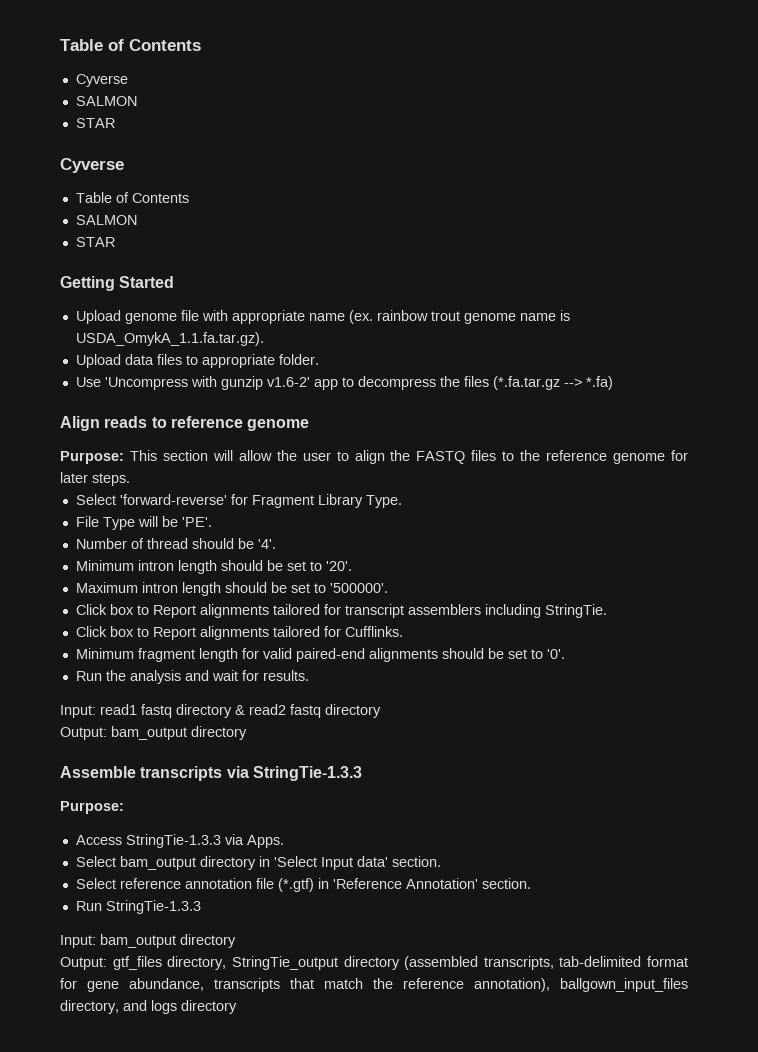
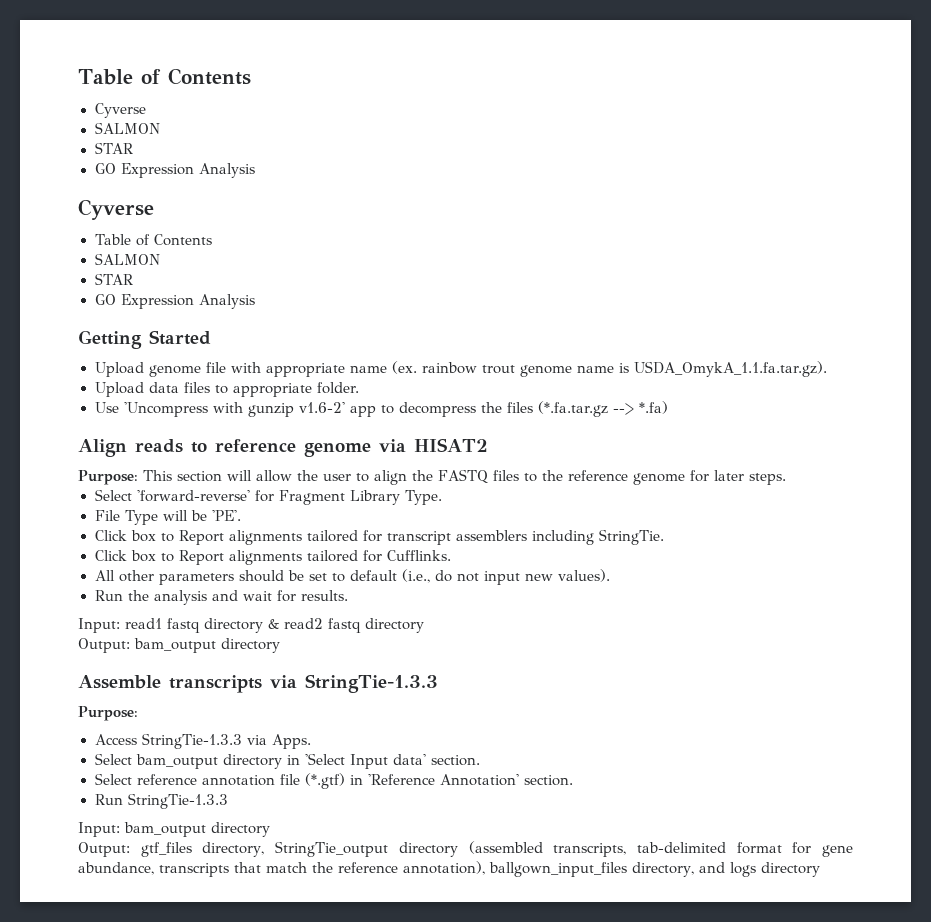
(115, 123) none -> [94,163,255,178] // GO Expression Analysis
(115, 242) none -> [94,294,255,309] // GO Expression Analysis
(310, 425) none -> [379,438,488,452] via HISAT2
[75,538,276,549] [75,560,352,574] [75,582,388,596] // Number of thread should be '4'. // Minimum intron length should be set to '20'. // Maximum intron length should be set to '500000'. -> (242, 515) none
[75,648,565,662] Minimum fragment length for valid paired-end alignments should be set to '0'. -> [94,569,610,585] All other parameters should be set to default (i.e., do not input new values).

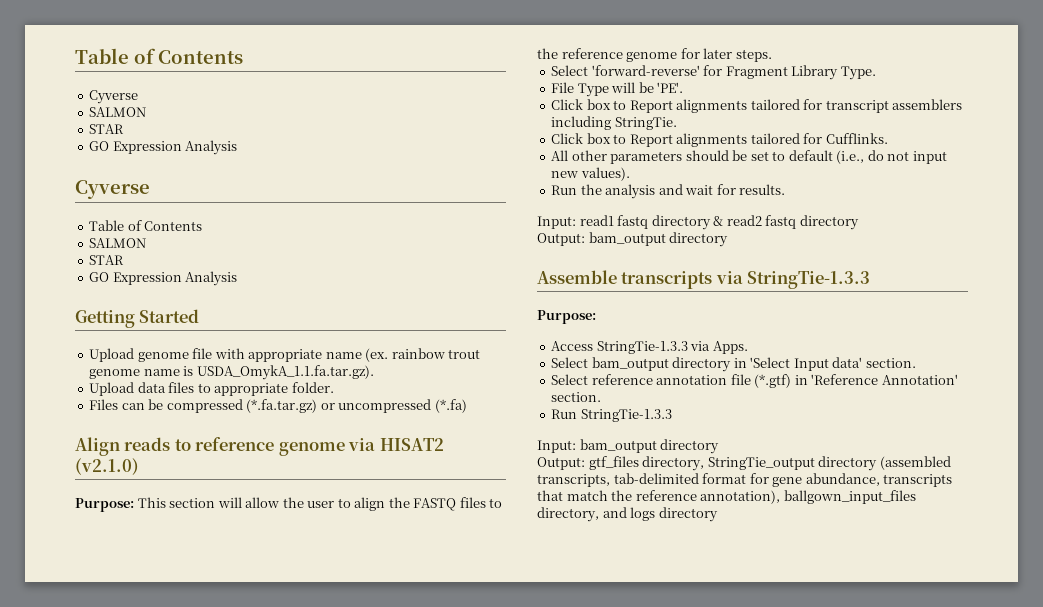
[94,401,669,417] Use 'Uncompress with gunzip v1.6-2' app to decompress the files (*.fa.tar.gz --> *.fa) -> [89,399,467,413] Files can be compressed (*.fa.tar.gz) or uncompressed (*.fa)
(488, 445) none -> [75,458,139,475] (v2.1.0)

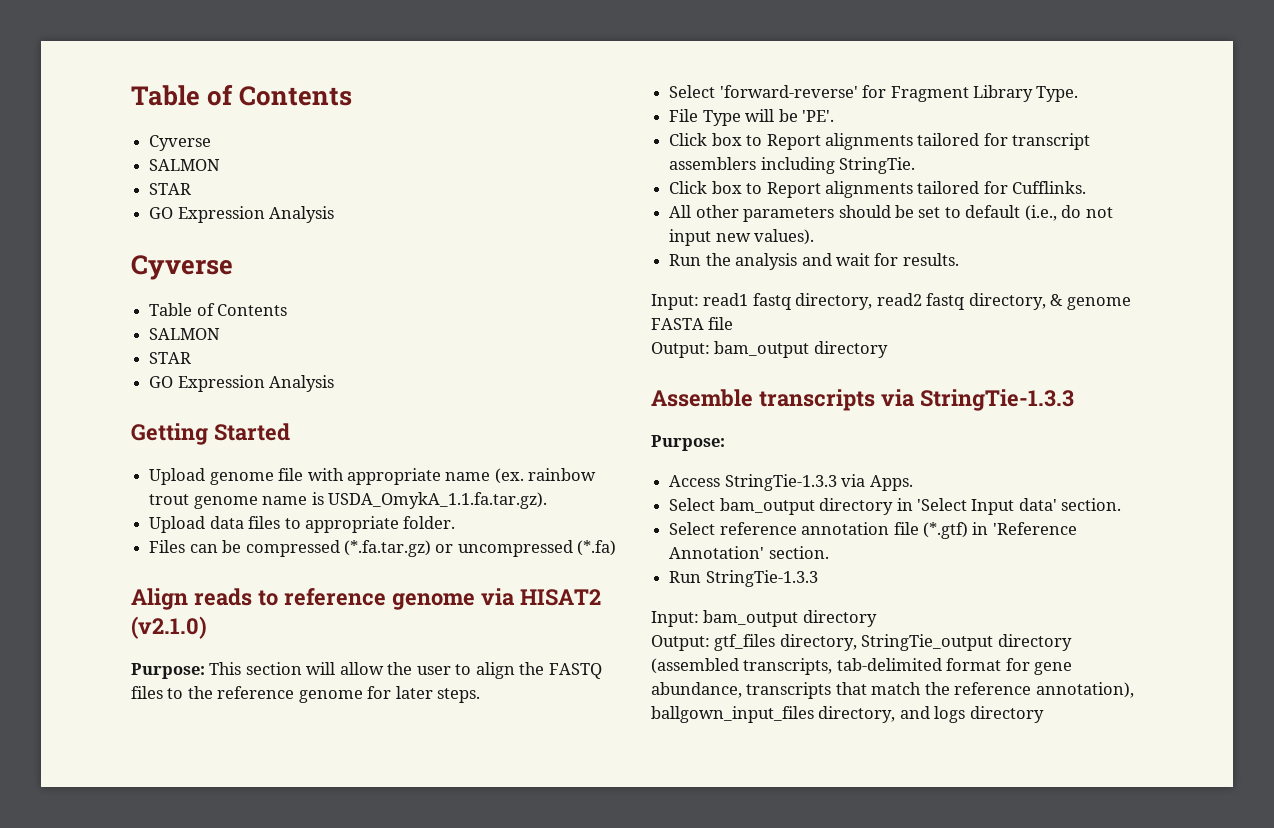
[651,215,859,230] directory & read2 fastq directory -> [795,293,1131,310] [651,317,734,330] directory, read2 fastq directory, & genome FASTA file

